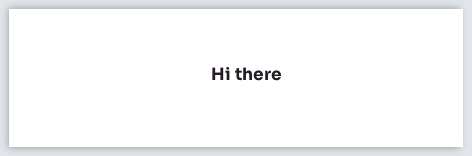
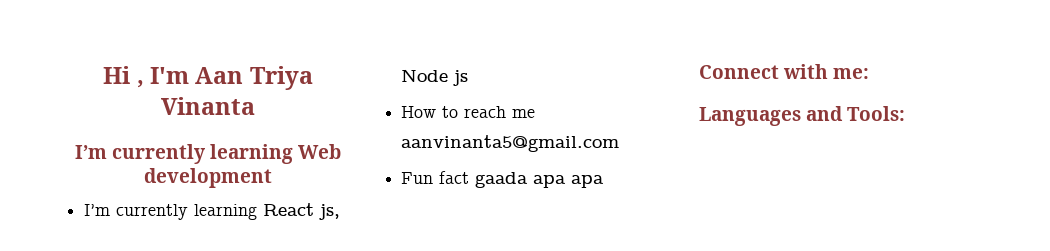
[235,67,283,81] there -> [136,66,313,90] [161,97,255,115] [74,144,342,164] [144,168,272,188] [84,203,341,220] [401,69,469,86] [401,106,536,118] [401,135,620,152] [401,171,605,188] [699,64,870,79] [699,106,906,126] , I'm Aan Triya Vinanta // I’m currently learning Web development // I’m currently learning React js, Node js // How to reach me aanvinanta5@gmail.com // Fun fact gaada apa apa // Connect with me: // Languages and Tools:

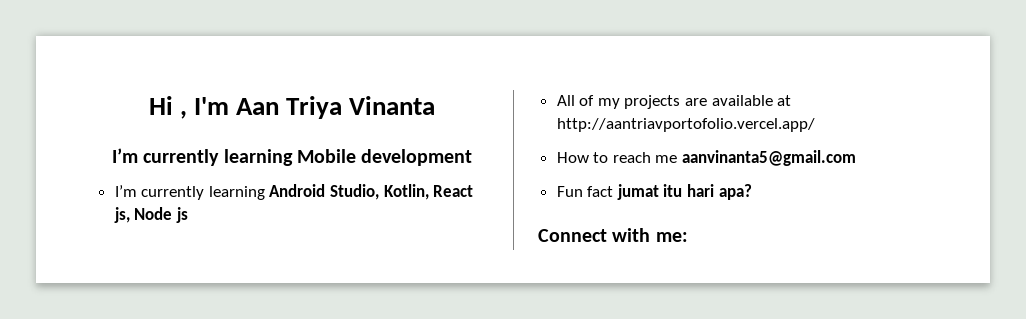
[298,144,342,159] Web -> [296,149,356,163] Mobile
(258, 212) none -> [269,184,429,200] Android Studio, Kotlin,
(469, 78) none -> [556,95,792,109] [556,118,815,132] // All of my projects are available at http://aantriavportofolio.vercel.app/
[475,172,605,188] gaada apa apa -> [616,184,752,200] jumat itu hari apa?
[699,106,906,126] // Languages and Tools: -> (688, 237) none

